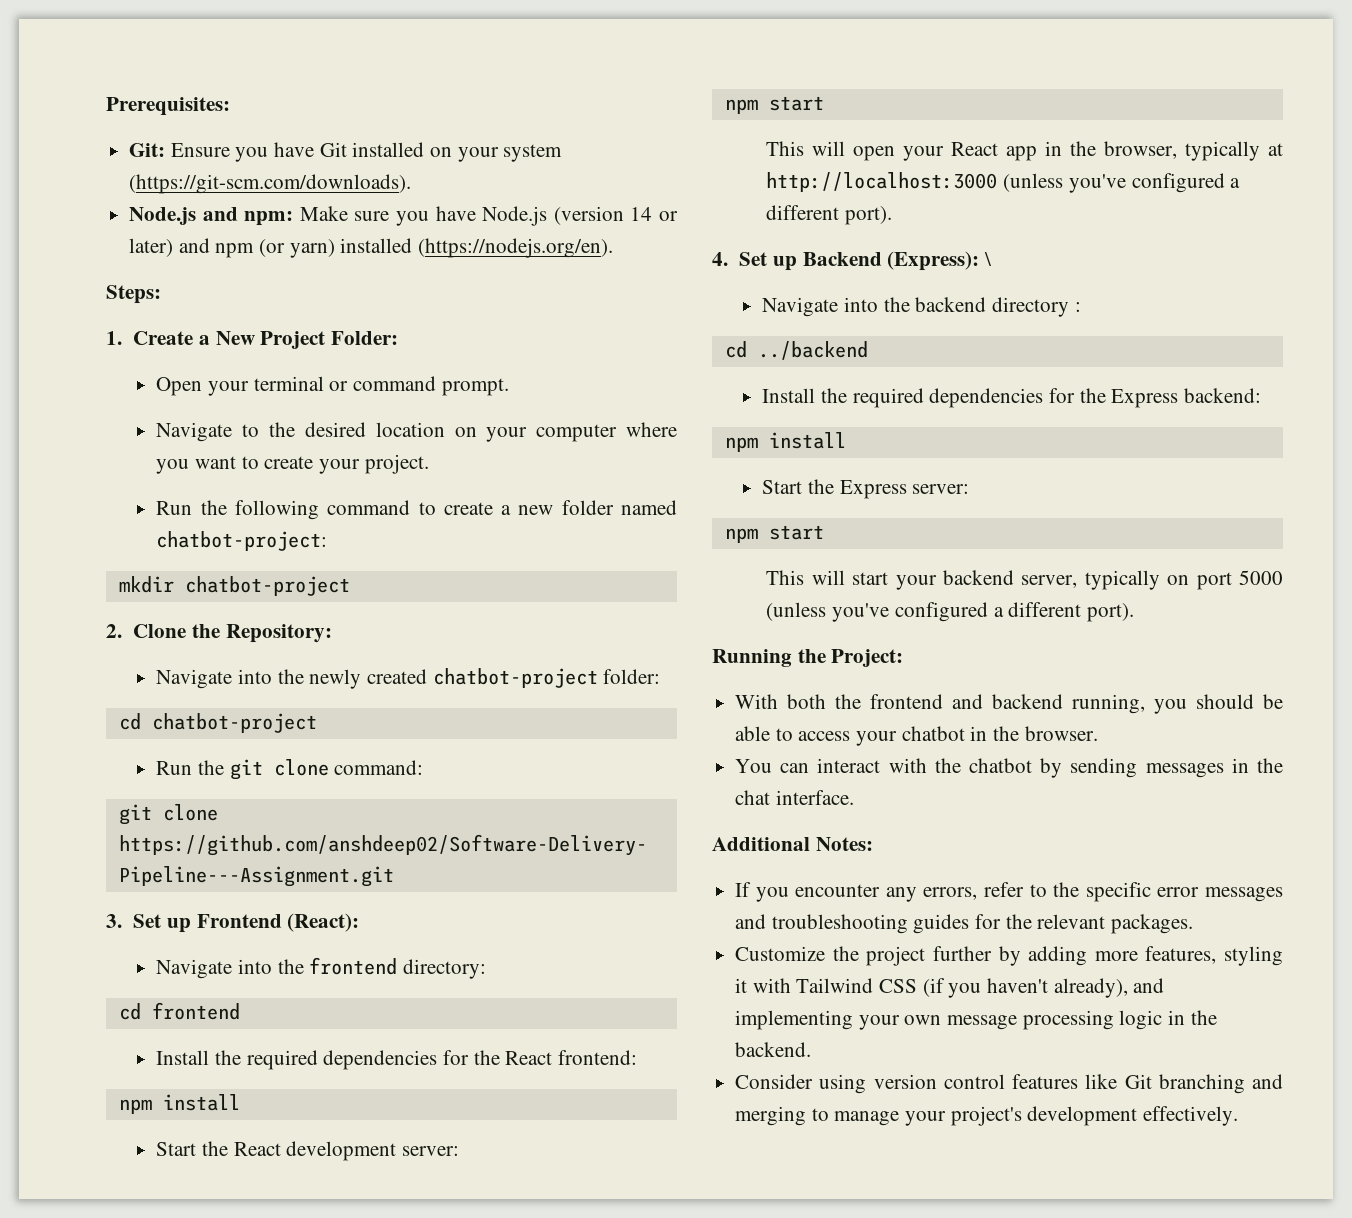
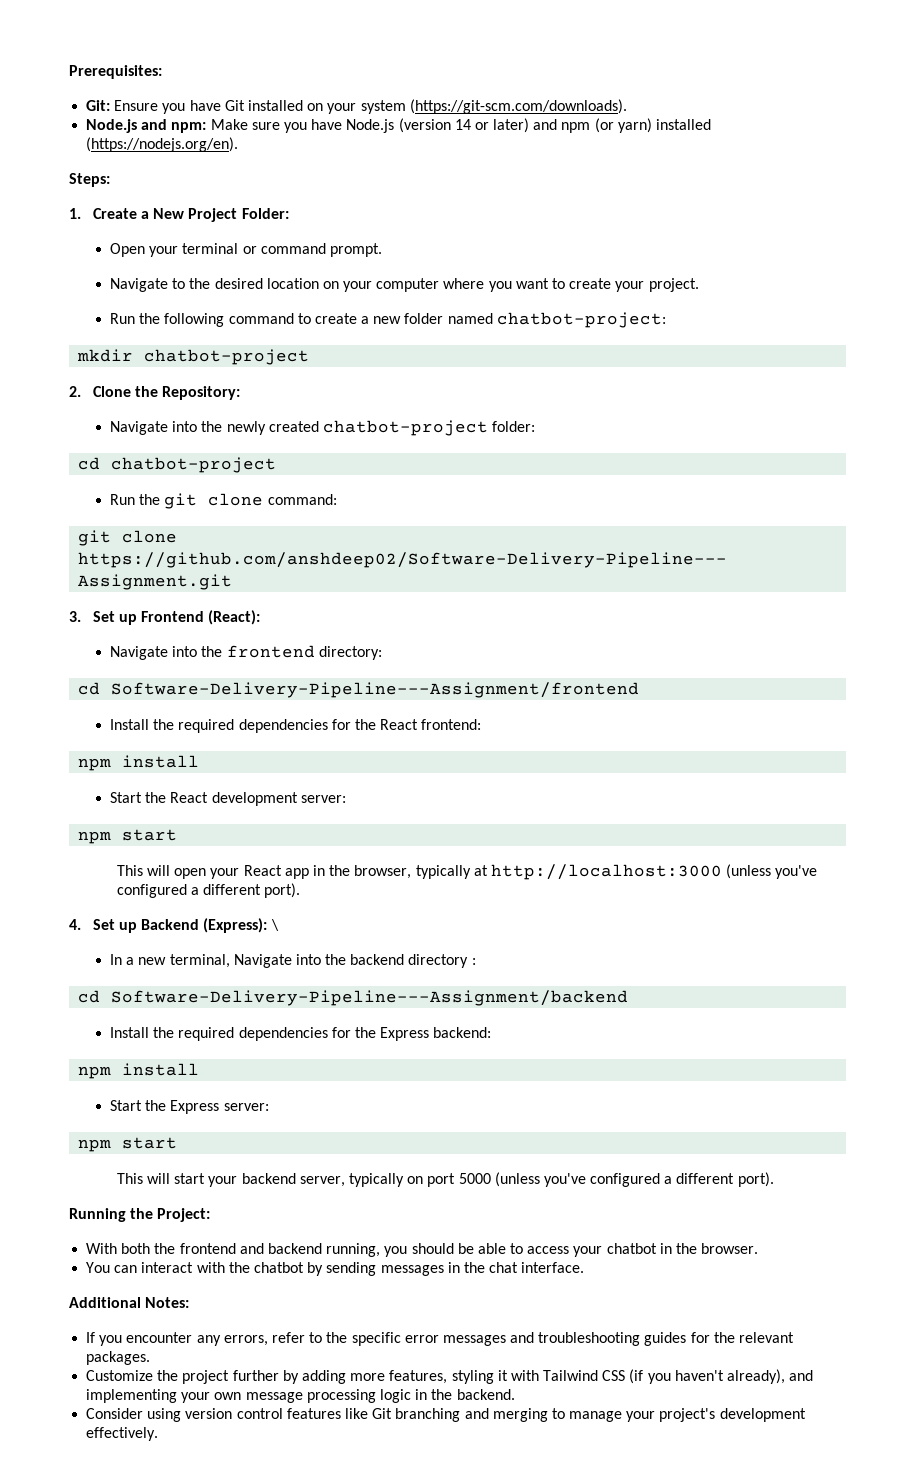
[151,1002,240,1020] frontend -> [111,682,640,698] Software-Delivery-Pipeline---Assignment/frontend
(992, 259) none -> [109,954,230,968] In a new terminal,
[757,341,868,360] ../backend -> [111,990,629,1006] Software-Delivery-Pipeline---Assignment/backend

